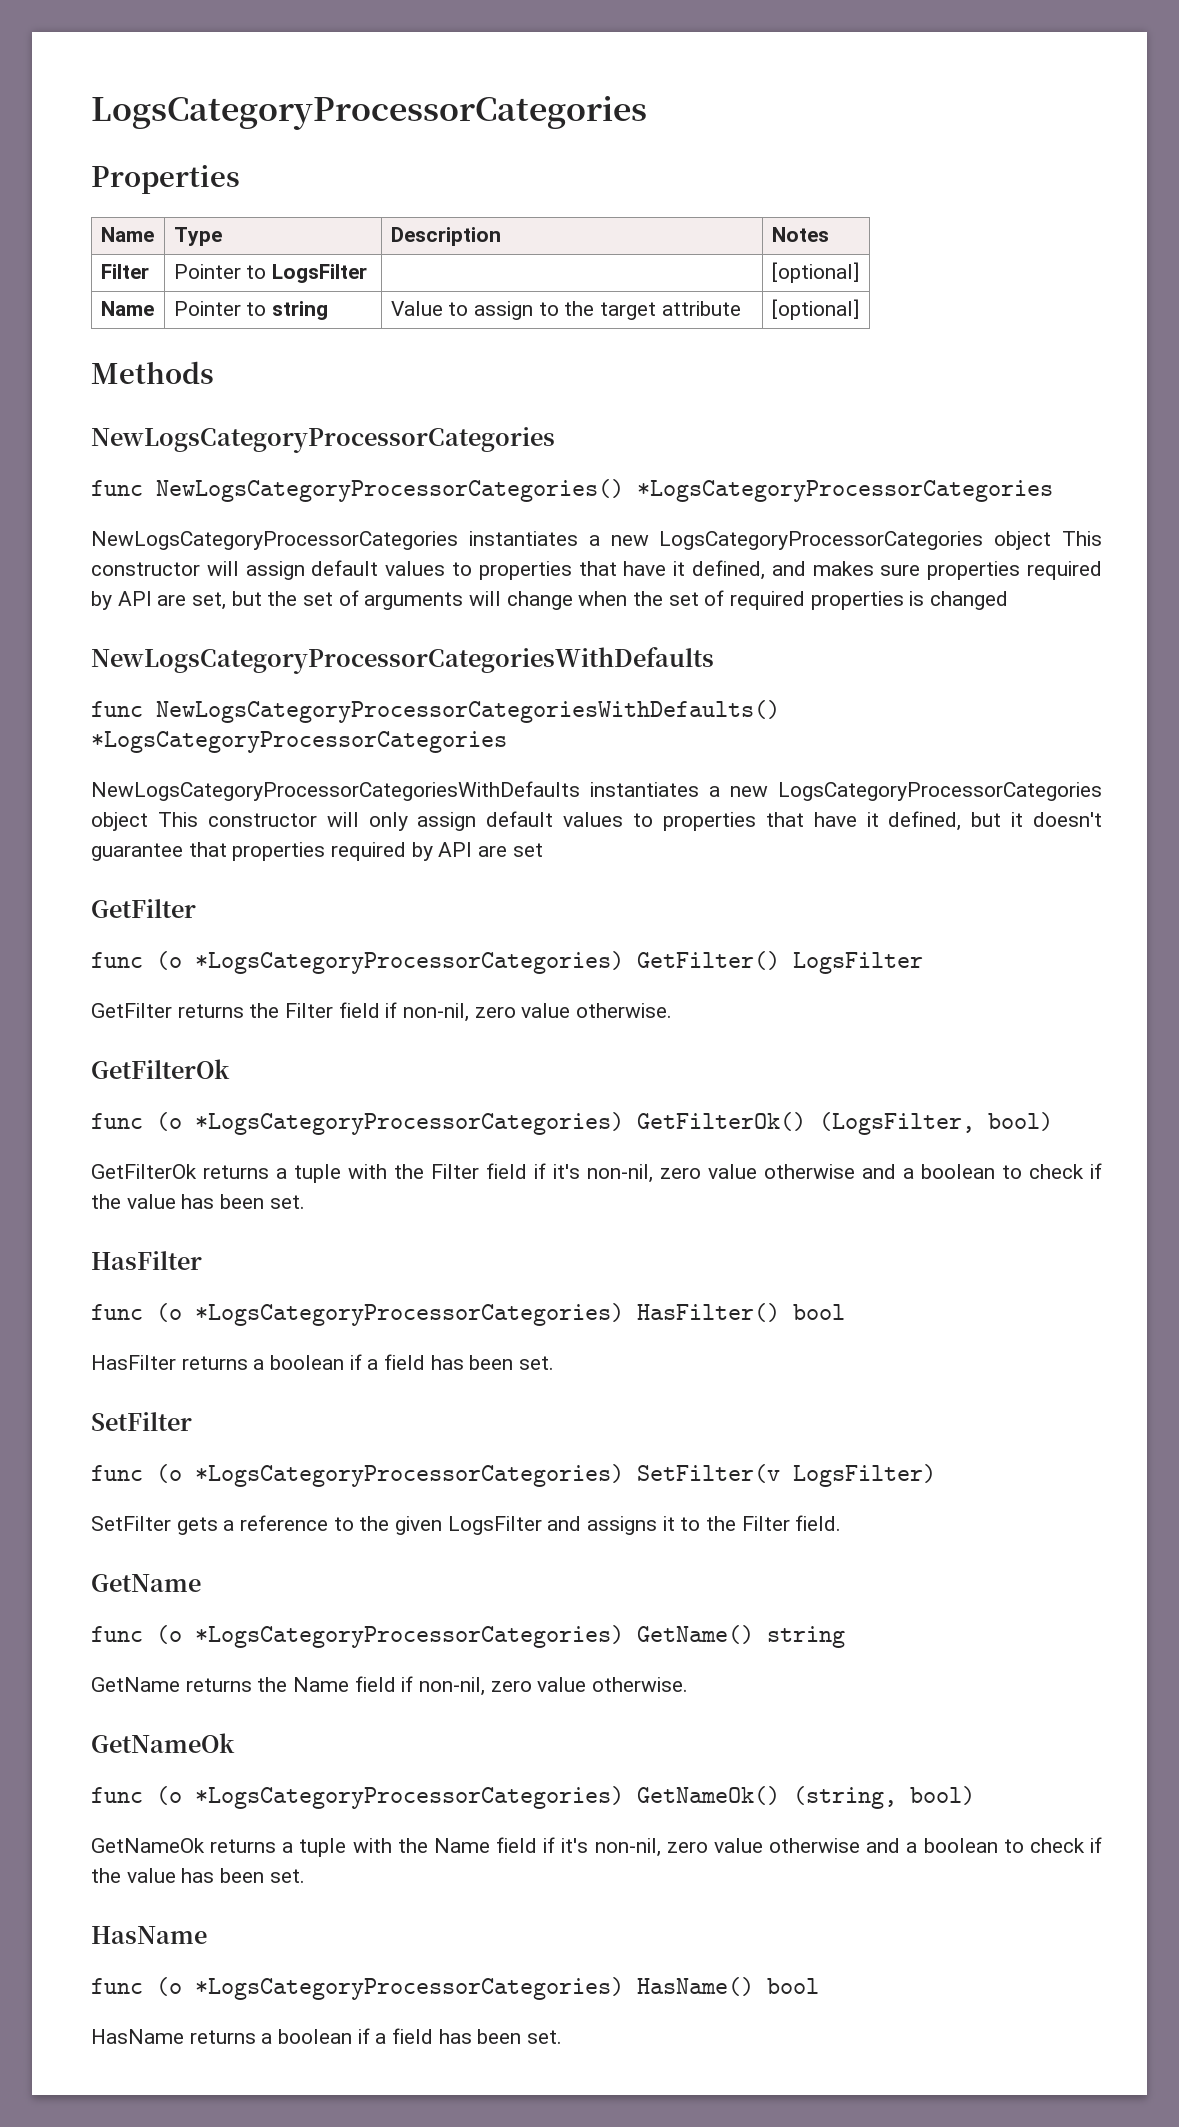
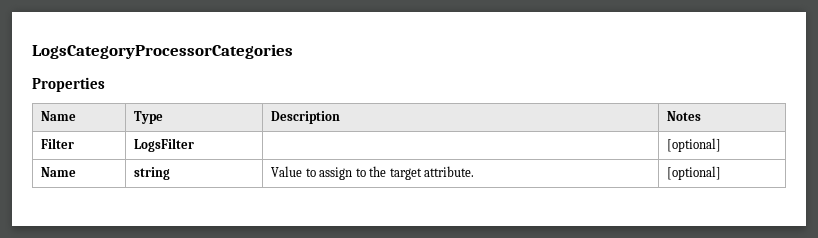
[173,264,267,279] Pointer to -> (75, 143) none
[173,301,267,316] Pointer to -> (77, 172) none
[661,301,741,316] [771,299,859,320] [91,361,214,384] [91,427,555,453] [91,479,1053,502] [91,531,1102,550] [91,560,1102,580] [91,590,1009,610] [91,647,714,674] [91,700,780,723] [91,731,507,753] [91,781,1102,801] [91,811,1102,831] [91,842,543,861] [91,899,196,918] [91,951,923,974] [91,1002,673,1022] [91,1059,230,1079] [91,1112,1053,1135] [91,1163,1102,1183] [91,1194,305,1209] [91,1251,202,1270] [91,1303,845,1326] [91,1354,555,1370] [91,1412,192,1431] [91,1464,936,1487] [91,1515,842,1535] [91,1574,201,1592] [91,1625,845,1648] [91,1676,689,1696] [91,1733,235,1753] [91,1786,975,1809] [91,1837,1102,1857] [91,1868,305,1883] [91,1926,207,1944] [91,1977,819,2000] [91,2028,563,2044] attribute | [optional] // Methods // NewLogsCategoryProcessorCategories // func NewLogsCategoryProcessorCategories() *LogsCategoryProcessorCategories // NewLogsCategoryProcessorCategories instantiates a new LogsCategoryProcessorCategories object This constructor will assign default values to properties that have it defined, and makes sure properties required by API are set, but the set of arguments will change when the set of required properties is changed // NewLogsCategoryProcessorCategoriesWithDefaults // func NewLogsCategoryProcessorCategoriesWithDefaults() *LogsCategoryProcessorCategories // NewLogsCategoryProcessorCategoriesWithDefaults instantiates a new LogsCategoryProcessorCategories object This constructor will only assign default values to properties that have it defined, but it doesn't guarantee that properties required by API are set // GetFilter // func (o *LogsCategoryProcessorCategories) GetFilter() LogsFilter // GetFilter returns the Filter field if non-nil, zero value otherwise. // GetFilterOk // func (o *LogsCategoryProcessorCategories) GetFilterOk() (LogsFilter, bool) // GetFilterOk returns a tuple with the Filter field if it's non-nil, zero value otherwise and a boolean to check if the value has been set. // HasFilter // func (o *LogsCategoryProcessorCategories) HasFilter() bool // HasFilter returns a boolean if a field has been set. // SetFilter // func (o *LogsCategoryProcessorCategories) SetFilter(v LogsFilter) // SetFilter gets a reference to the given LogsFilter and assigns it to the Filter field. // GetName // func (o *LogsCategoryProcessorCategories) GetName() string // GetName returns the Name field if non-nil, zero value otherwise. // GetNameOk // func (o *LogsCategoryProcessorCategories) GetNameOk() (string, bool) // GetNameOk returns a tuple with the Name field if it's non-nil, zero value otherwise and a boolean to check if the value has been set. // HasName // func (o *LogsCategoryProcessorCategories) HasName() bool // HasName returns a boolean if a field has been set. -> [424,166,475,177] [667,166,722,180] attribute. | [optional]

